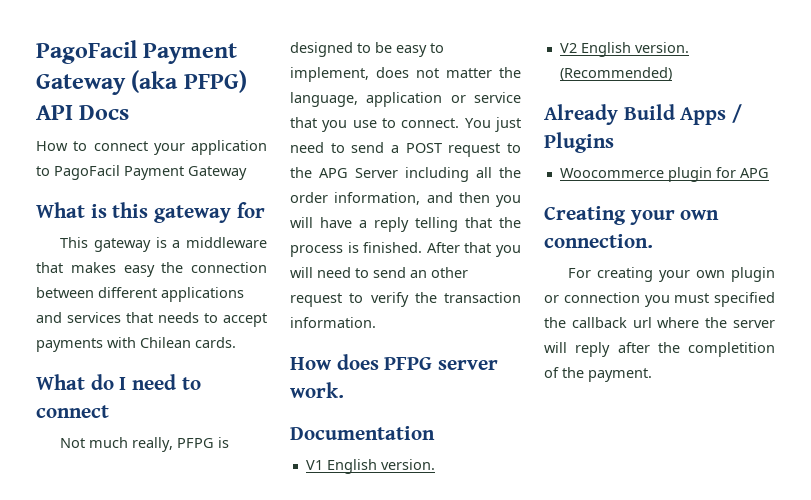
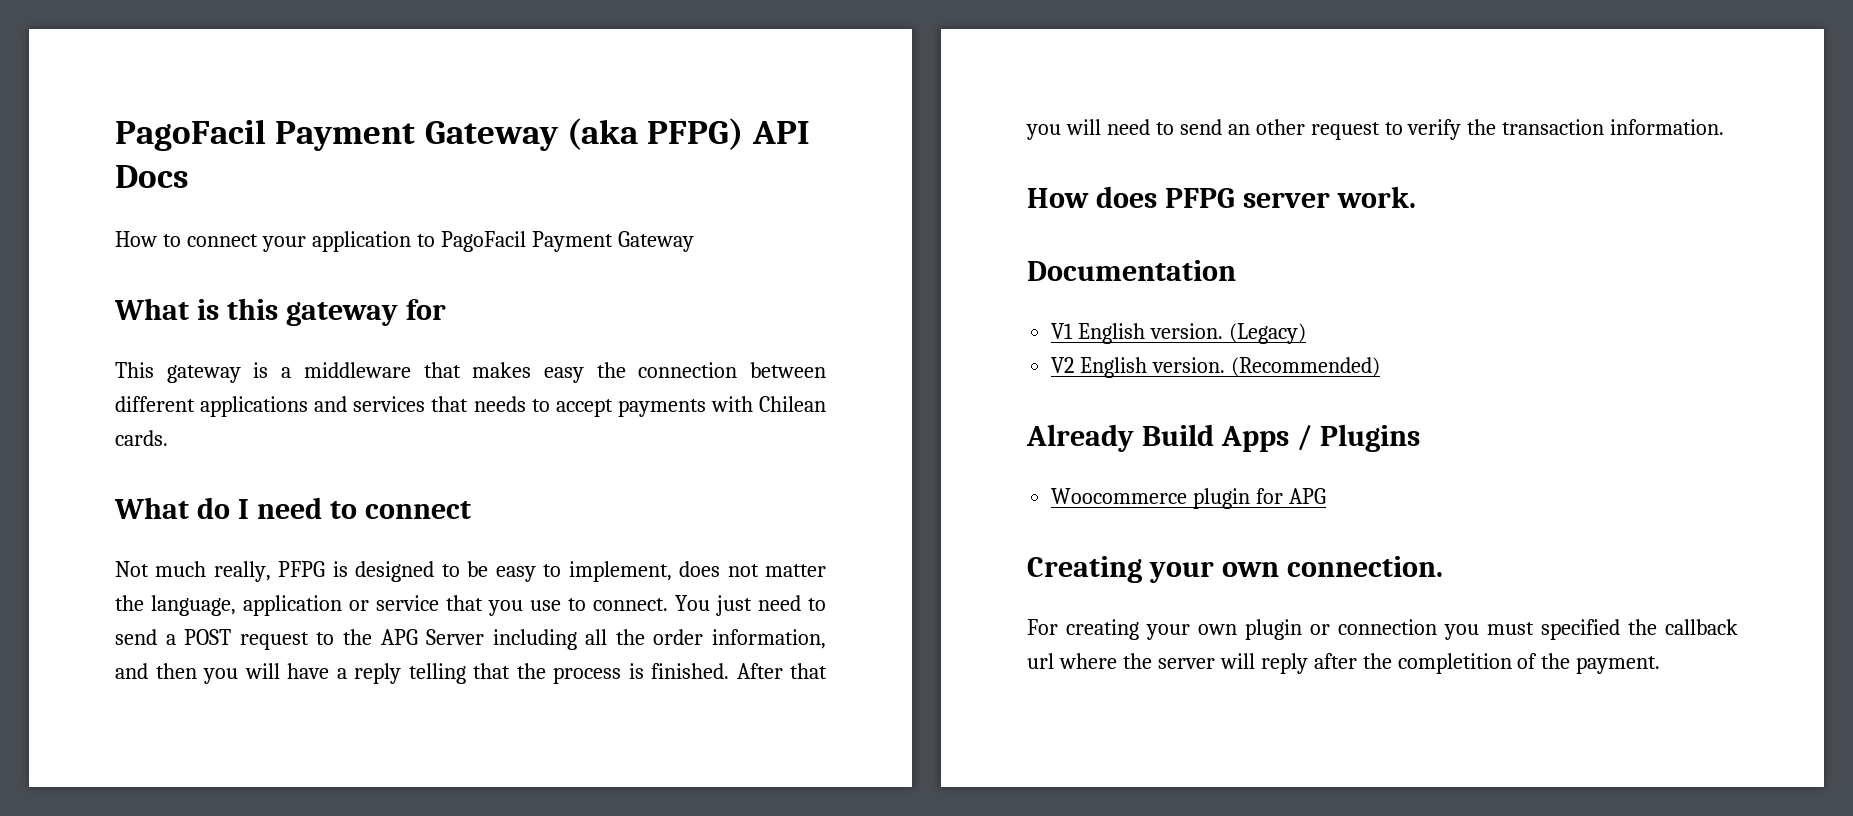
(435, 464) none -> [1229,323,1307,344] (Legacy)

